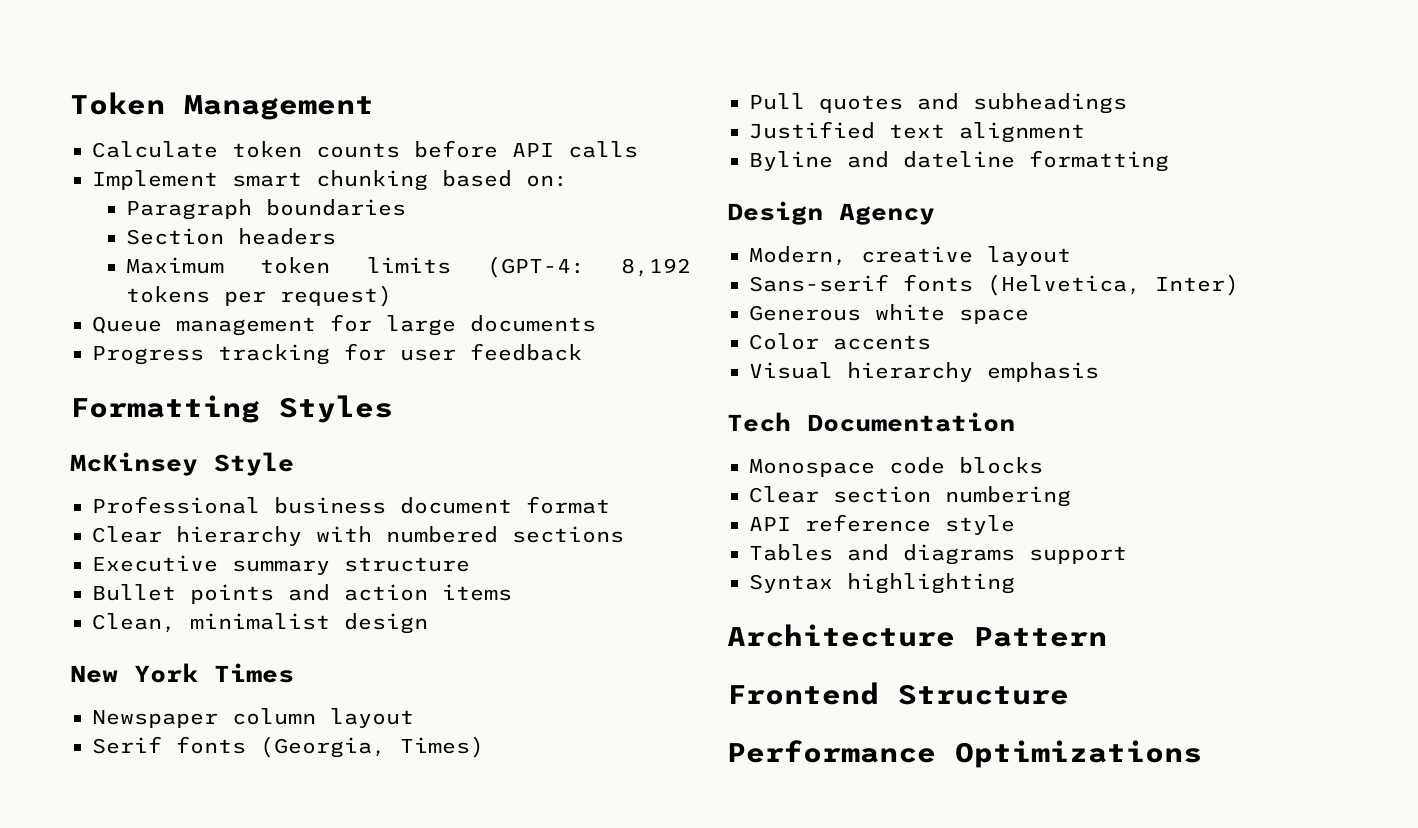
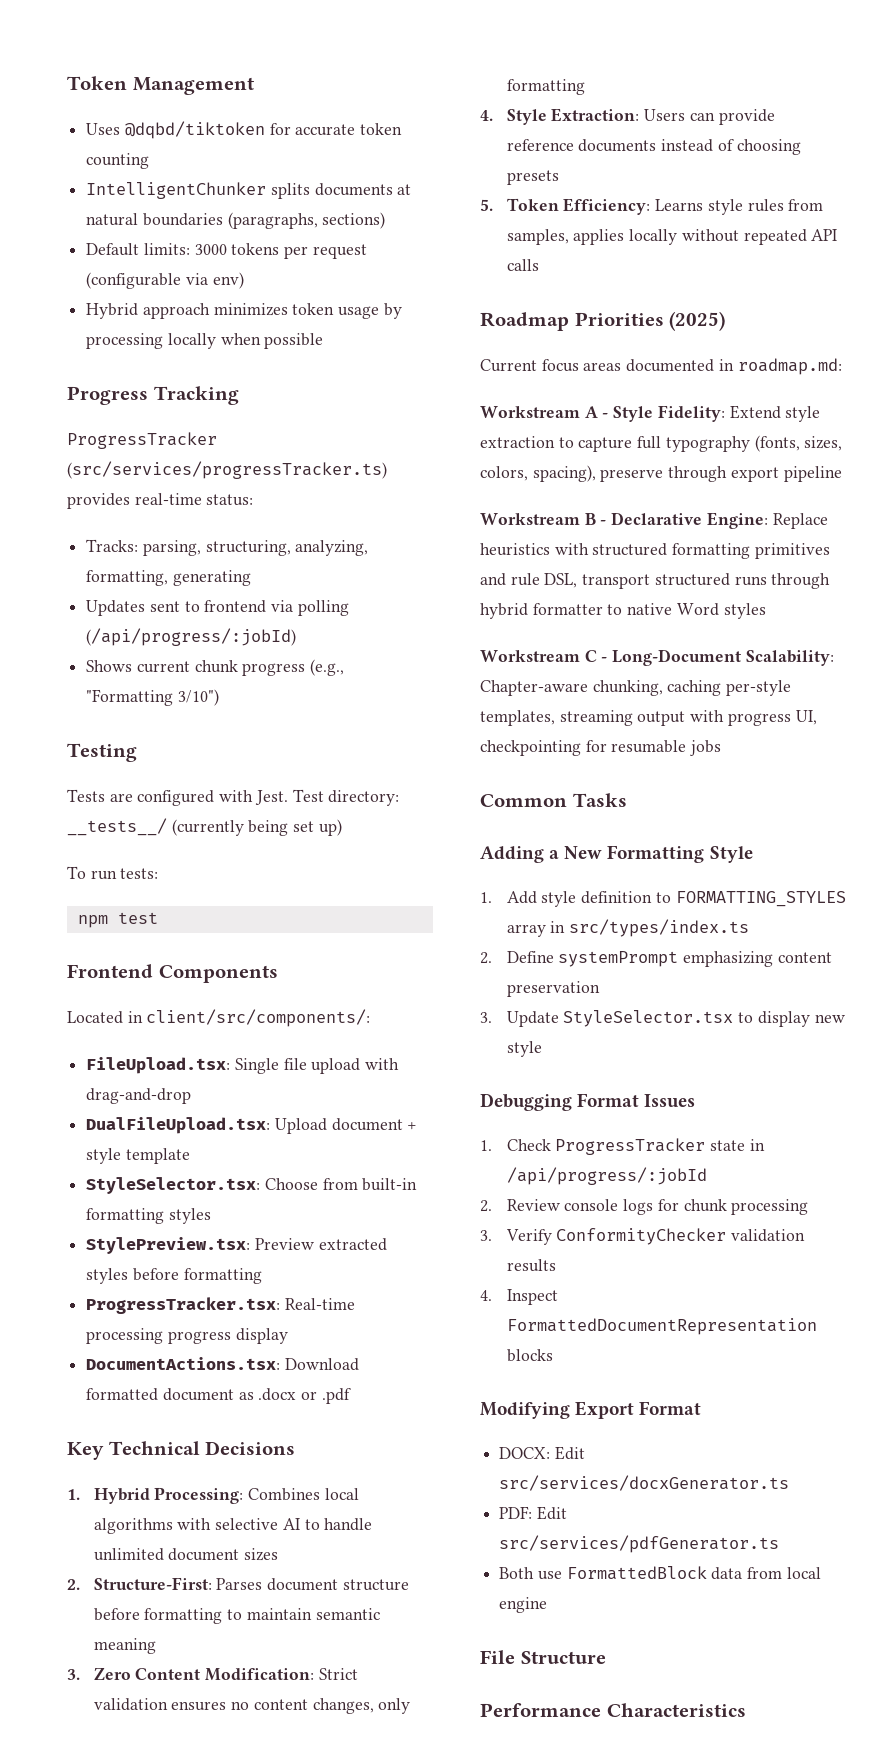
[92,140,638,158] [92,170,568,191] [125,199,406,220] [125,228,336,245] [125,256,691,278] [125,285,392,307] [92,314,596,336] [92,343,582,365] [70,395,393,423] [70,452,294,476] [92,496,610,514] [92,526,624,546] [92,555,470,575] [92,584,512,604] [92,613,428,634] [70,663,294,683] [92,708,414,728] [92,736,484,758] [749,93,1127,114] [749,121,1085,143] [749,150,1169,172] [727,201,935,225] [749,246,1071,266] [749,274,1239,296] [749,304,1029,324] [749,333,931,350] [749,362,1099,382] [727,412,1015,432] [749,457,1043,477] [749,486,1071,507] [749,514,1015,535] [749,544,1127,565] [749,573,1015,594] [727,624,1107,647] [727,682,879,705] Calculate token counts before API calls // Implement smart chunking based on: // Paragraph boundaries // Section headers // Maximum token limits (GPT-4: 8,192 tokens per request) // Queue management for large documents // Progress tracking for user feedback // Formatting Styles // McKinsey Style // Professional business document format // Clear hierarchy with numbered sections // Executive summary structure // Bullet points and action items // Clean, minimalist design // New York Times // Newspaper column layout // Serif fonts (Georgia, Times) // Pull quotes and subheadings // Justified text alignment // Byline and dateline formatting // Design Agency // Modern, creative layout // Sans-serif fonts (Helvetica, Inter) // Generous white space // Color accents // Visual hierarchy emphasis // Tech Documentation // Monospace code blocks // Clear section numbering // API reference style // Tables and diagrams support // Syntax highlighting // Architecture Pattern // Frontend -> [86,121,403,139] [86,153,150,169] [86,182,412,199] [86,212,386,229] [86,243,367,259] [86,272,244,289] [86,303,402,319] [86,333,324,349] [67,386,239,405] [67,432,217,449] [67,461,387,479] [67,493,254,509] [86,539,369,556] [86,570,251,586] [86,600,349,616] [86,628,297,646] [86,659,345,676] [86,689,219,706] [67,743,137,762] [67,789,400,806] [67,818,342,836] [67,866,159,880] [77,912,158,928] [67,964,278,983] [67,1009,371,1027] [86,1057,400,1074] [86,1088,192,1104] [86,1117,418,1134] [86,1148,190,1164] [86,1177,418,1194] [86,1208,211,1224] [86,1237,387,1254] [86,1268,262,1284] [86,1297,355,1314] [86,1328,288,1344] [86,1357,359,1371] [86,1388,351,1404] [67,1441,296,1460] [67,1487,359,1504] [93,1518,373,1534] [93,1548,279,1561] [67,1577,409,1591] [93,1608,380,1624] [93,1638,156,1654] [67,1667,358,1681] [93,1698,411,1714] [506,79,585,95] [480,108,775,125] [506,139,801,155] [506,170,559,185] [480,198,824,215] [506,229,838,245] [506,259,539,271] [480,311,726,331] [480,358,842,375] [480,405,821,422] [480,435,843,452] [480,465,842,482] [480,512,828,529] [480,543,830,559] [480,573,831,589] [480,603,766,619] [480,649,834,666] [480,680,792,696] [480,710,817,726] [480,740,722,756] [480,793,627,807] [480,845,753,863] [480,891,846,907] [506,919,750,937] [480,951,832,967] [506,981,600,997] [480,1010,845,1027] [506,1041,542,1057] [480,1093,696,1111] [480,1138,765,1155] [506,1167,707,1185] [480,1199,809,1215] [480,1228,806,1245] [506,1259,556,1272] [480,1289,558,1305] [506,1318,817,1335] [506,1349,553,1362] [480,1401,702,1419] [499,1446,585,1460] [499,1475,790,1491] [499,1506,567,1520] [499,1535,780,1553] [499,1566,821,1580] [499,1597,548,1613] [480,1650,515,1664] Uses @dqbd/tiktoken for accurate token counting // IntelligentChunker splits documents at natural boundaries (paragraphs, sections) // Default limits: 3000 tokens per request (configurable via env) // Hybrid approach minimizes token usage by processing locally when possible // Progress Tracking // ProgressTracker (src/services/progressTracker.ts) provides real-time status: // Tracks: parsing, structuring, analyzing, formatting, generating // Updates sent to frontend via polling (/api/progress/:jobId) // Shows current chunk progress (e.g., "Formatting 3/10") // Testing // Tests are configured with Jest. Test directory: __tests__/ (currently being set up) // To run tests: // npm test // Frontend Components // Located in client/src/components/: // FileUpload.tsx: Single file upload with drag-and-drop // DualFileUpload.tsx: Upload document + style template // StyleSelector.tsx: Choose from built-in formatting styles // StylePreview.tsx: Preview extracted styles before formatting // ProgressTracker.tsx: Real-time processing progress display // DocumentActions.tsx: Download formatted document as .docx or .pdf // Key Technical Decisions // 1. Hybrid Processing: Combines local algorithms with selective AI to handle unlimited document sizes // 2. Structure-First: Parses document structure before formatting to maintain semantic meaning // 3. Zero Content Modification: Strict validation ensures no content changes, only formatting // 4. Style Extraction: Users can provide reference documents instead of choosing presets // 5. Token Efficiency: Learns style rules from samples, applies locally without repeated API calls // Roadmap Priorities (2025) // Current focus areas documented in roadmap.md: // Workstream A - Style Fidelity: Extend style extraction to capture full typography (fonts, sizes, colors, spacing), preserve through export pipeline // Workstream B - Declarative Engine: Replace heuristics with structured formatting primitives and rule DSL, transport structured runs through hybrid formatter to native Word styles // Workstream C - Long-Document Scalability: Chapter-aware chunking, caching per-style templates, streaming output with progress UI, checkpointing for resumable jobs // Common Tasks // Adding a New Formatting Style // 1. Add style definition to FORMATTING_STYLES array in src/types/index.ts // 2. Define systemPrompt emphasizing content preservation // 3. Update StyleSelector.tsx to display new style // Debugging Format Issues // 1. Check ProgressTracker state in /api/progress/:jobId // 2. Review console logs for chunk processing // 3. Verify ConformityChecker validation results // 4. Inspect FormattedDocumentRepresentation blocks // Modifying Export Format // DOCX: Edit src/services/docxGenerator.ts // PDF: Edit src/services/pdfGenerator.ts // Both use FormattedBlock data from local engine // File
[955,740,1202,768] Optimizations -> [606,1703,746,1717] Characteristics

